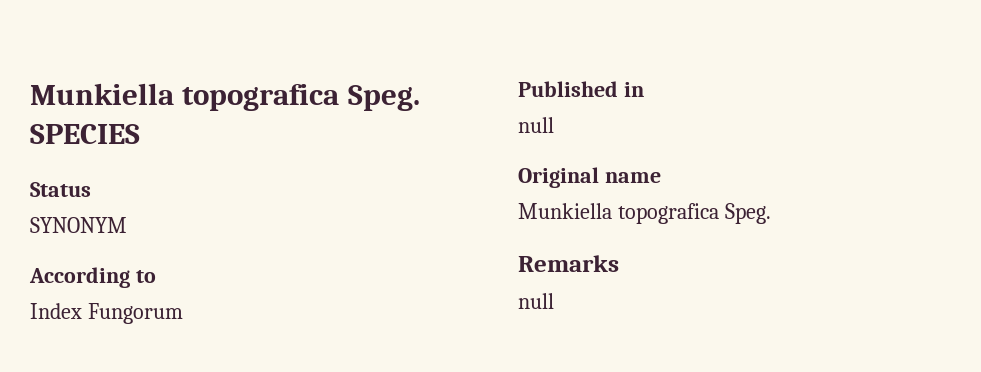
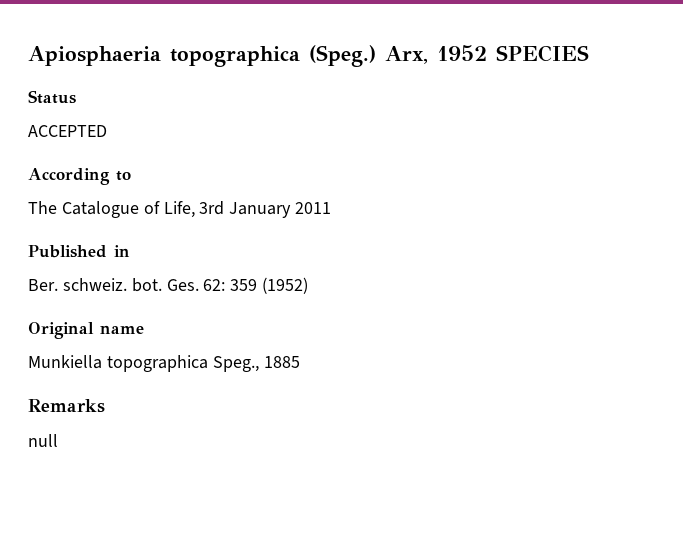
[30,83,420,111] Munkiella topografica Speg. -> [28,45,487,67] Apiosphaeria topographica (Speg.) Arx, 1952
[30,217,127,233] SYNONYM -> [28,125,107,137] ACCEPTED
[30,303,183,324] [518,81,644,97] [518,117,554,133] Index Fungorum // Published in // null -> [28,201,332,218] [28,245,130,258] [28,277,309,294] The Catalogue of Life, 3rd January 2011 // Published in // Ber. schweiz. bot. Ges. 62: 359 (1952)
[617,203,771,224] topografica Speg. -> [106,355,300,372] topographica Speg., 1885

